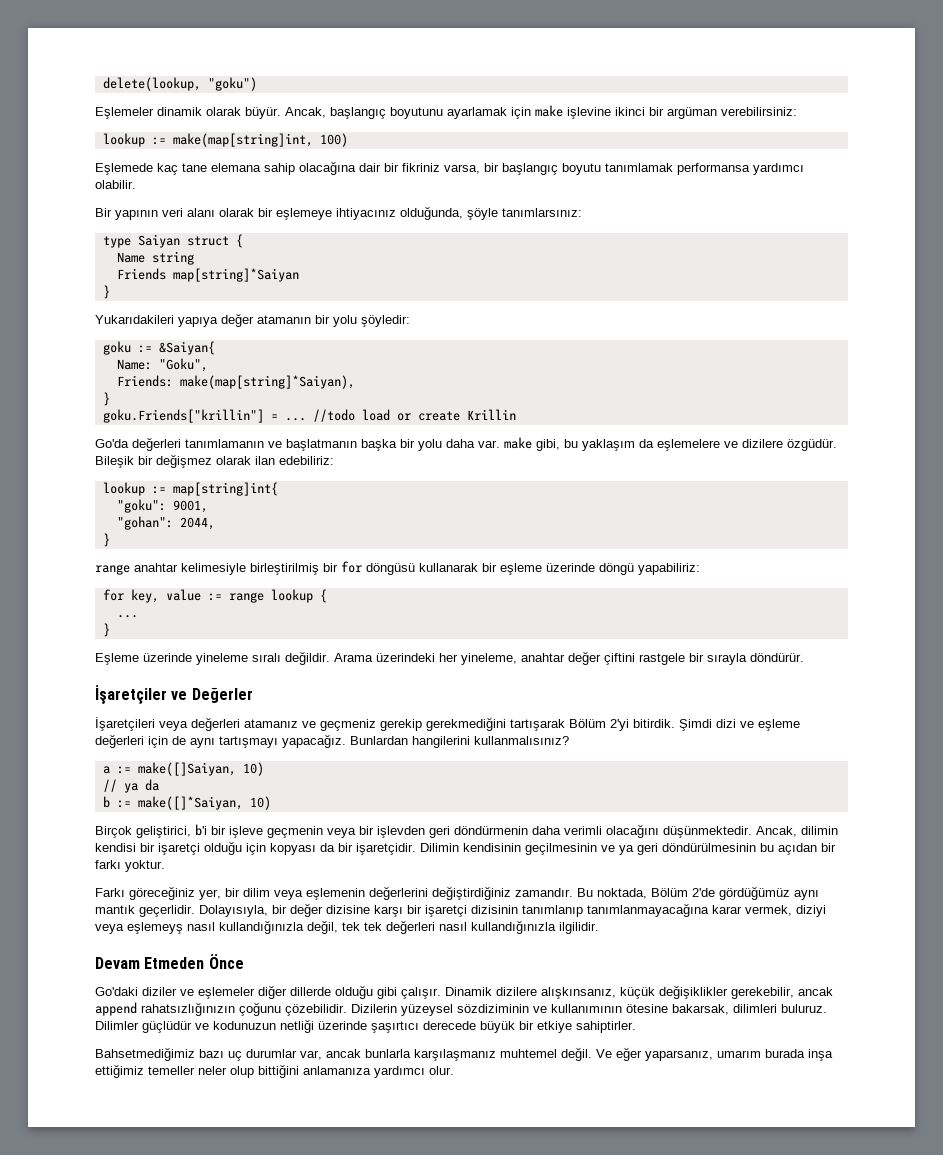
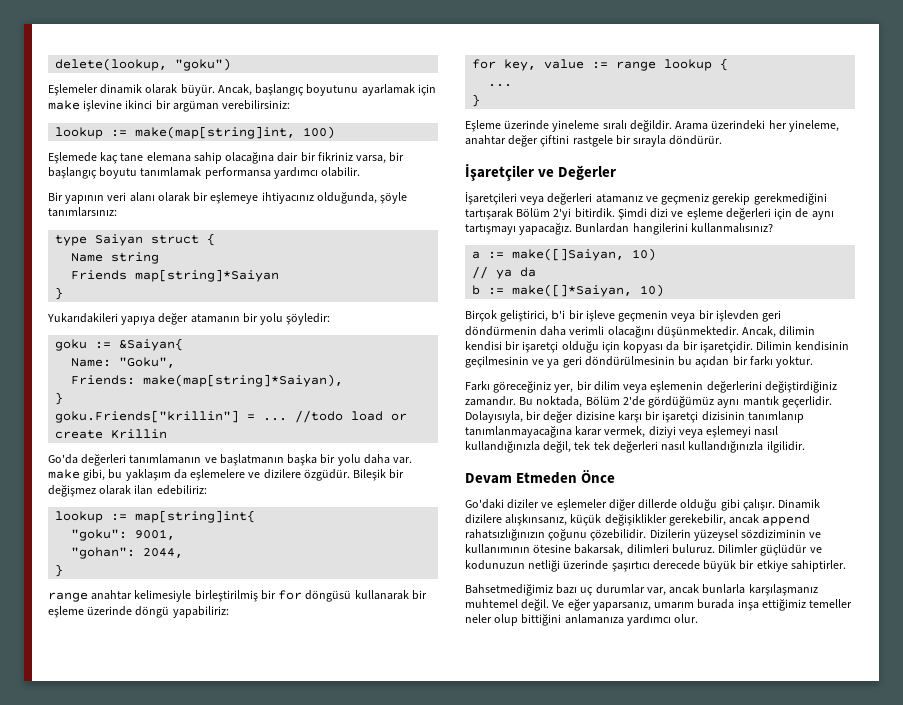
[127,922,183,934] eşlemeyş -> [706,426,752,438] eşlemeyi

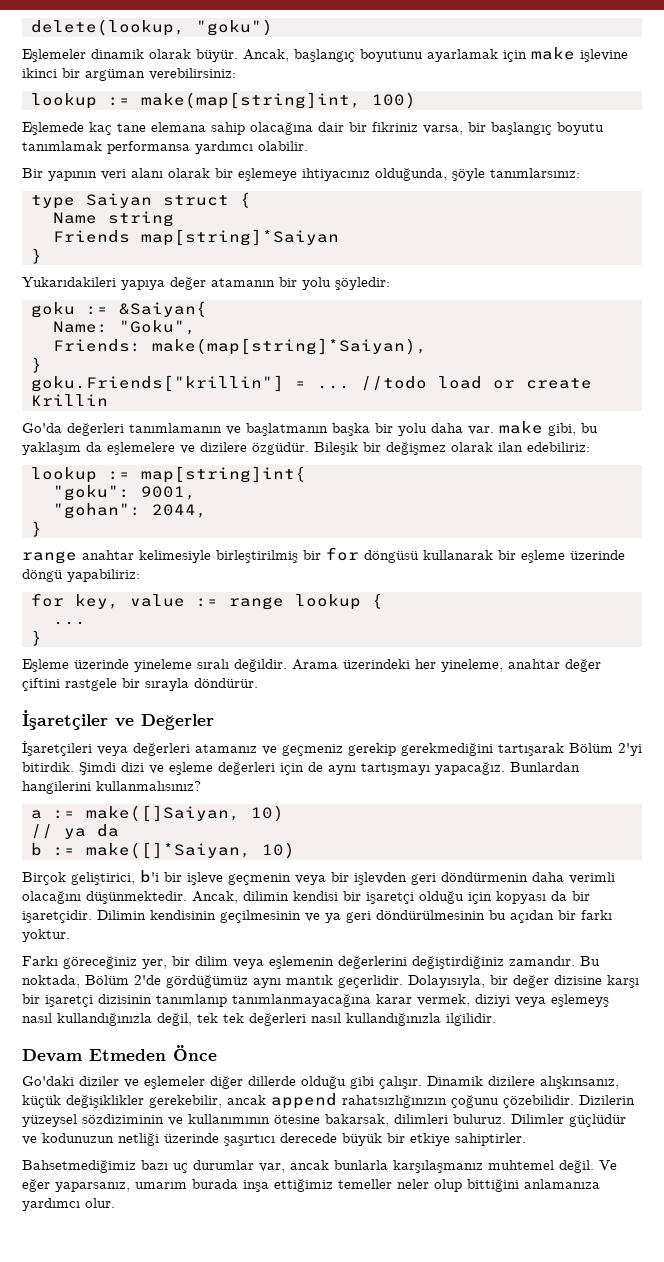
[706,426,752,438] eşlemeyi -> [551,994,609,1007] eşlemeyş

